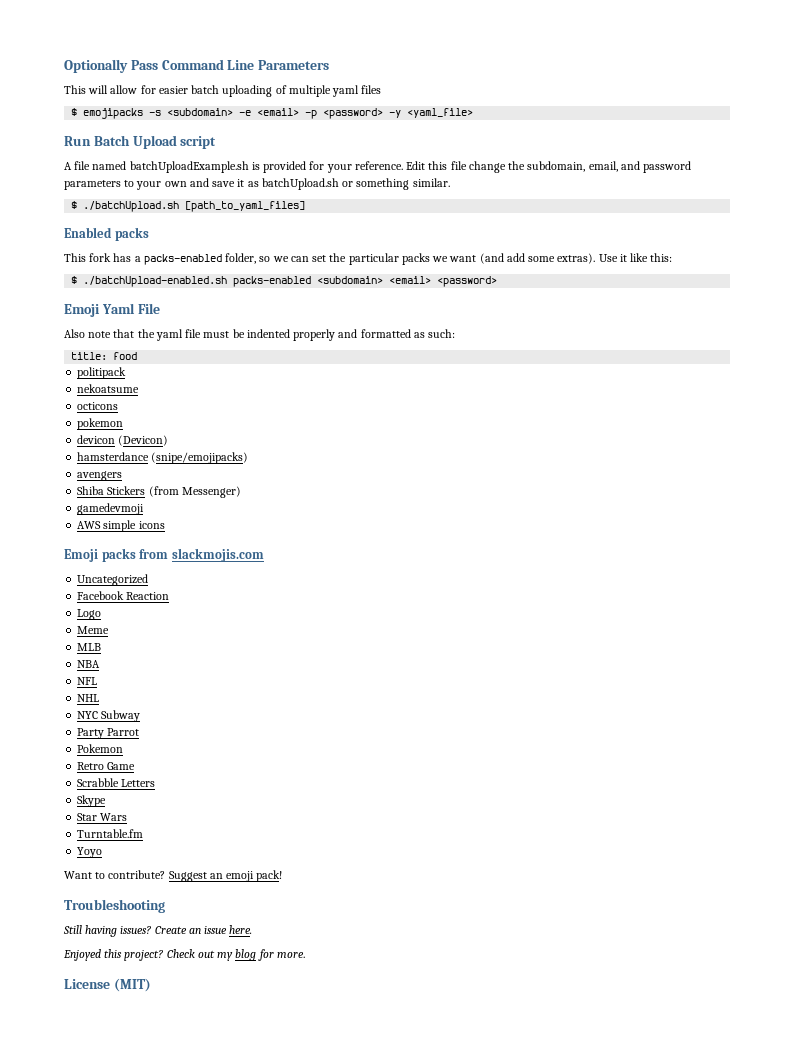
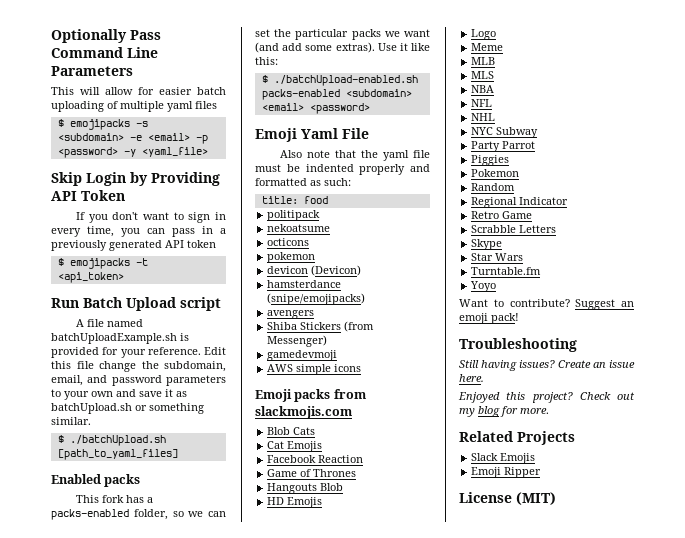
(474, 113) none -> [51,172,220,186] [51,190,125,201] [75,212,226,223] [51,226,226,237] [51,240,216,251] [57,258,148,269] [57,272,124,283] // Skip Login by Providing API Token // If you don't want to sign in every time, you can pass in a previously generated API token // $ emojipacks -t <api_token>
[77,574,149,586] [77,591,170,600] Uncategorized // Facebook Reaction -> [267,427,316,435] [267,441,323,452] [267,455,364,463] [267,469,357,477] [267,483,344,494] [267,497,323,508] Blob Cats // Cat Emojis // Facebook Reaction // Game of Thrones // Hangouts Blob // HD Emojis
(102, 647) none -> [471,71,495,79] // MLS
(140, 732) none -> [471,155,510,166] // Piggies
(124, 748) none -> [471,183,516,191] [471,197,569,208] // Random // Regional Indicator
(305, 955) none -> [459,431,575,445] [471,453,536,464] [471,467,542,478] // Related Projects // Slack Emojis // Emoji Ripper

